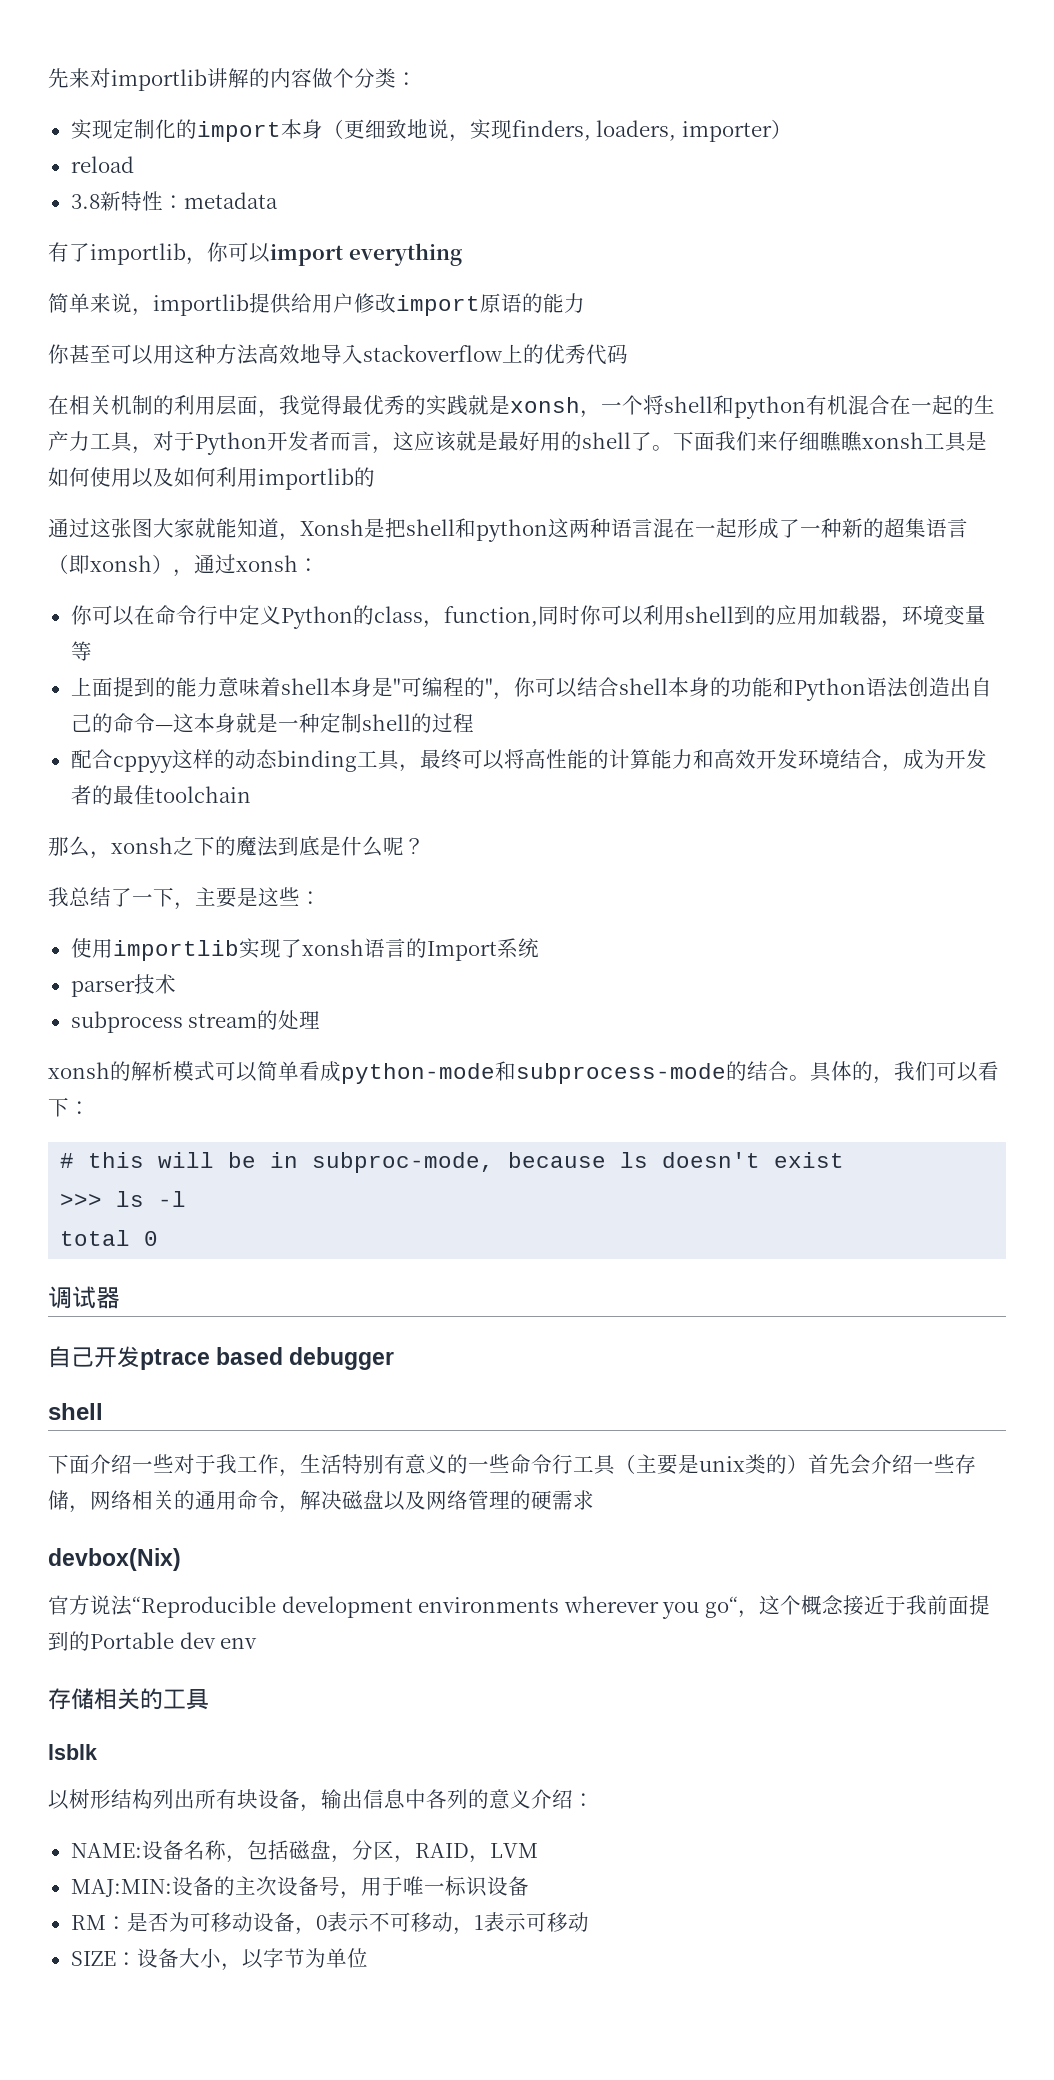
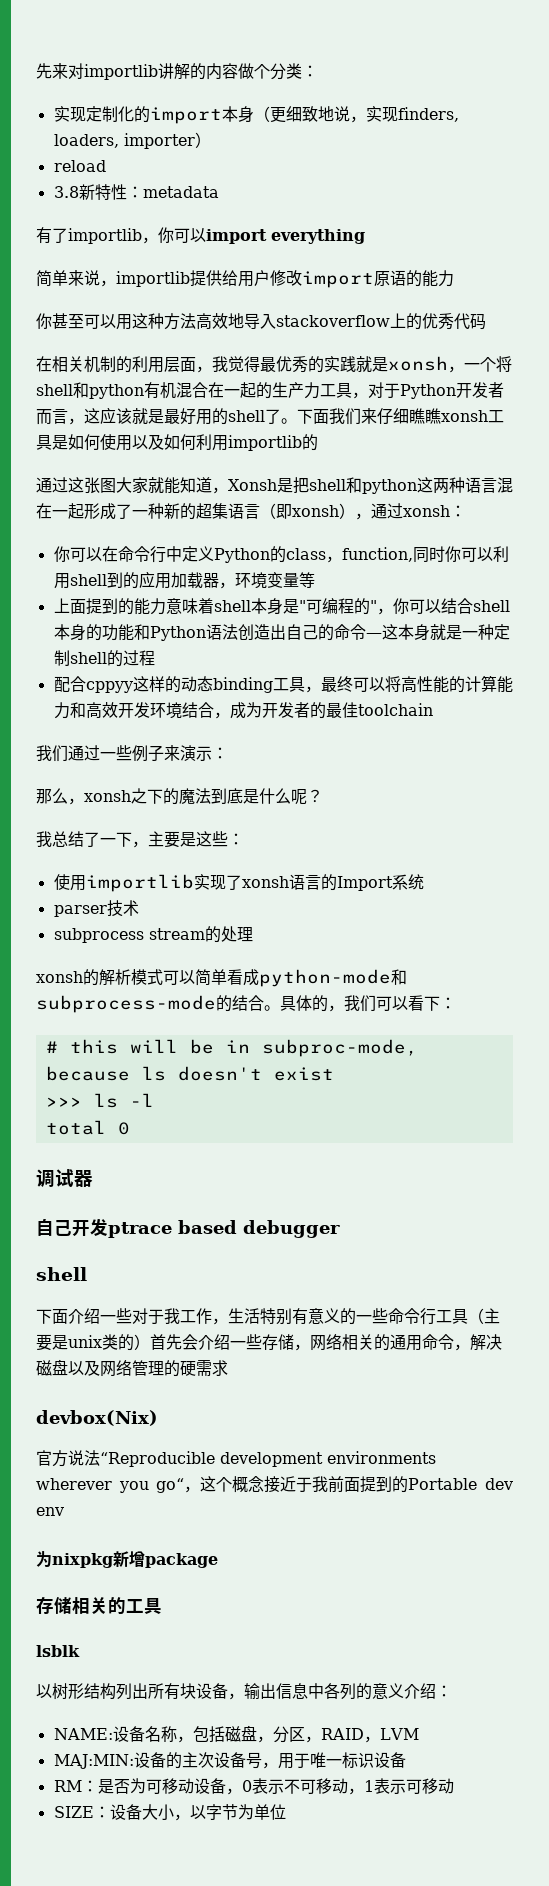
(251, 794) none -> [36,745,228,762] // 我们通过一些例子来演示：
(258, 1643) none -> [36,1551,218,1568] // 为nixpkg新增package

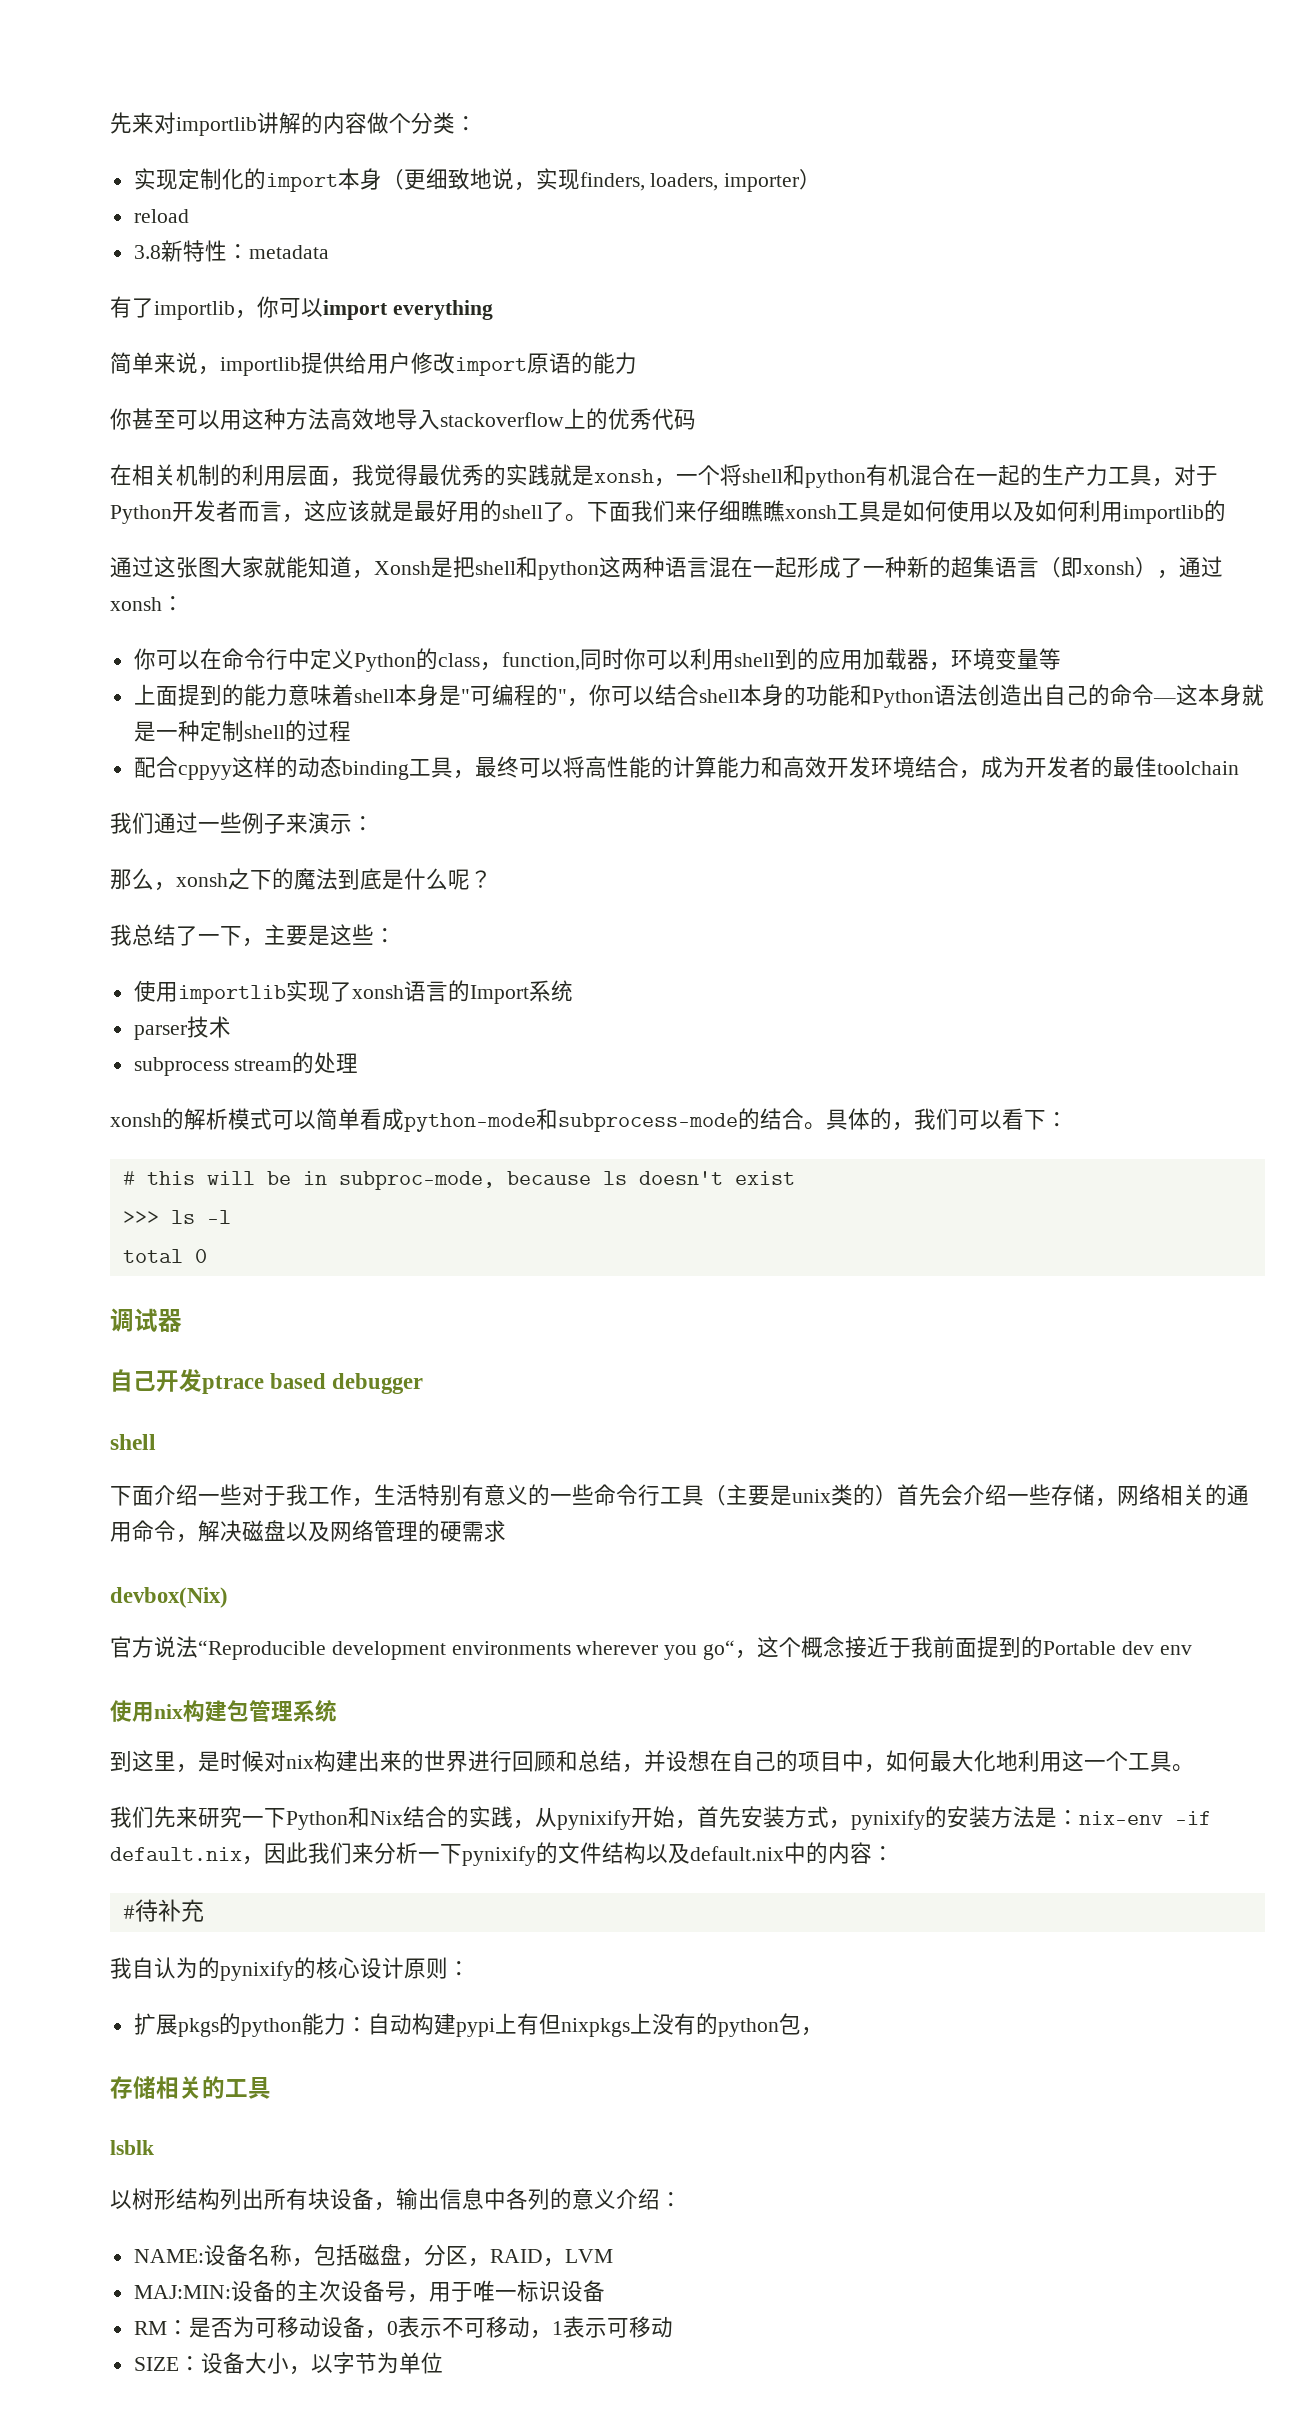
[36,1551,218,1568] 为nixpkg新增package -> [110,1699,337,1722] [110,1750,1194,1773] [110,1806,1211,1830] [110,1842,894,1866] [122,1899,204,1922] [110,1957,470,1981] [133,2013,823,2037] 使用nix构建包管理系统 // 到这里，是时候对nix构建出来的世界进行回顾和总结，并设想在自己的项目中，如何最大化地利用这一个工具。 // 我们先来研究一下Python和Nix结合的实践，从pynixify开始，首先安装方式，pynixify的安装方法是：nix-env -if default.nix，因此我们来分析一下pynixify的文件结构以及default.nix中的内容： // #待补充 // 我自认为的pynixify的核心设计原则： // 扩展pkgs的python能力：自动构建pypi上有但nixpkgs上没有的python包，

